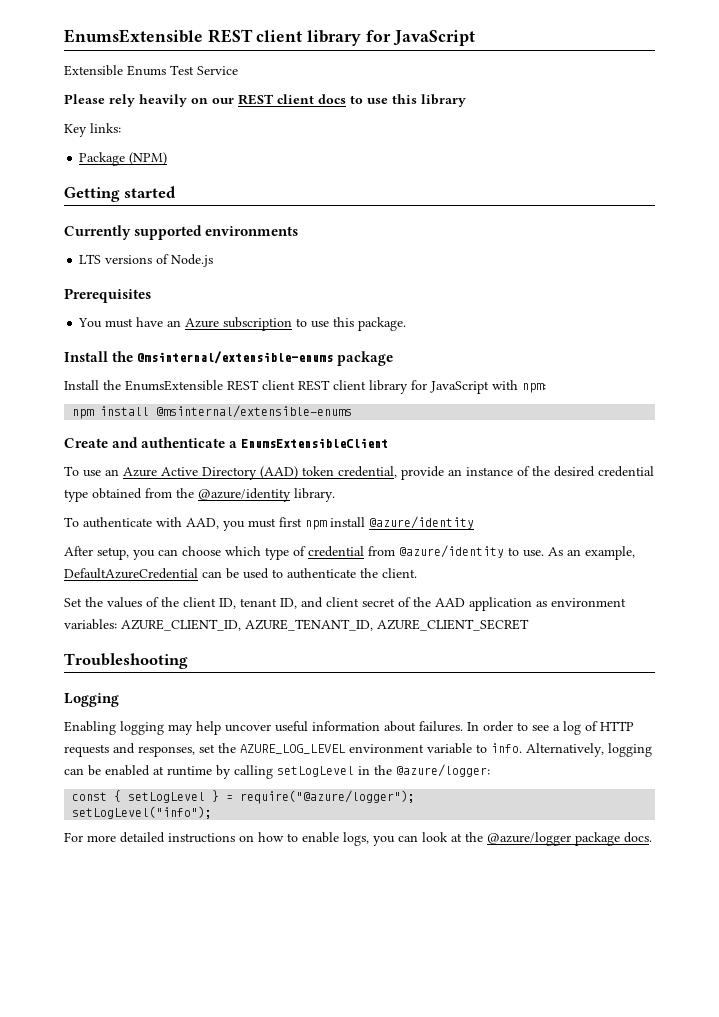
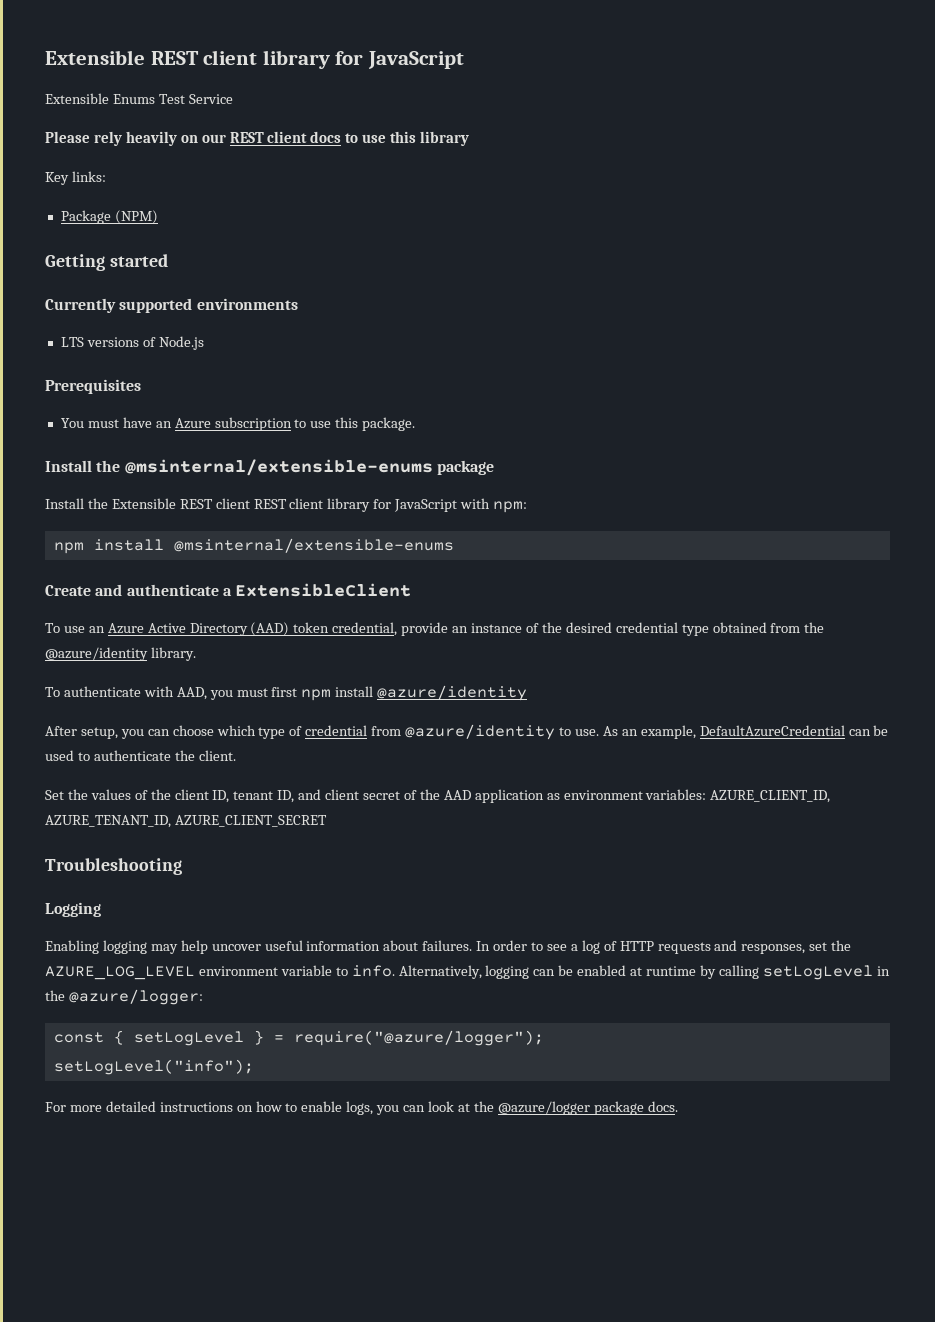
[64,29,203,43] EnumsExtensible -> [45,50,145,65] Extensible
[125,380,223,391] EnumsExtensible -> [111,498,176,509] Extensible
[241,438,389,448] EnumsExtensibleClient -> [235,583,412,597] ExtensibleClient

